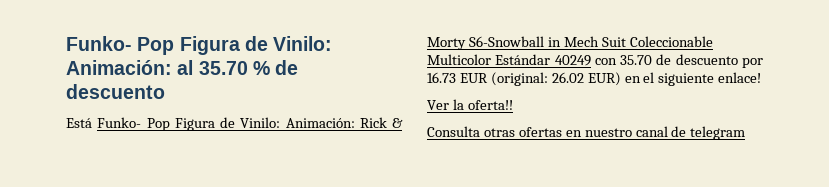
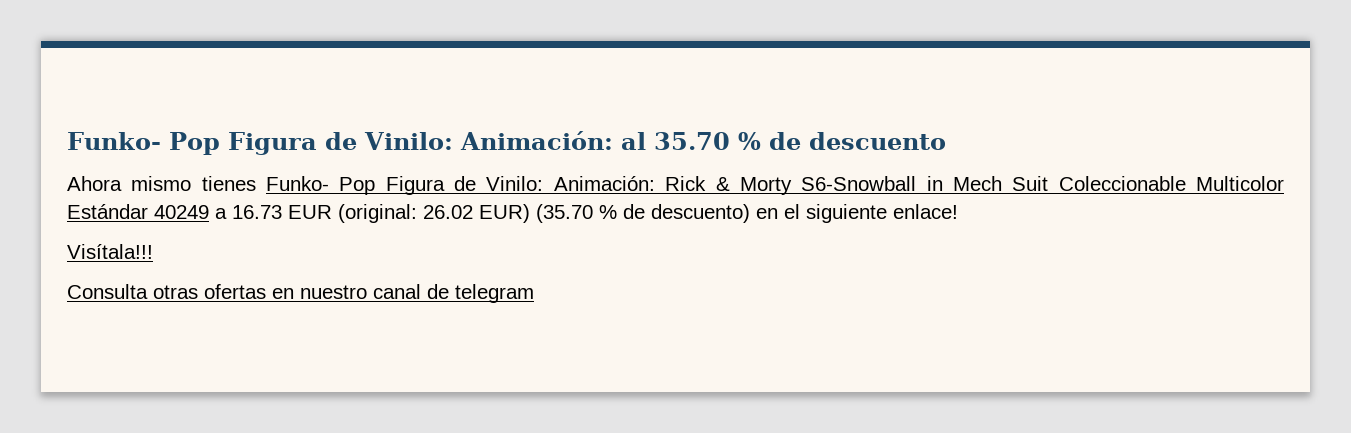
[66,118,92,128] Está -> [67,176,256,191] Ahora mismo tienes
[594,54,763,68] con 35.70 de descuento por -> [215,208,227,219] a
(621, 79) none -> [536,204,750,223] (35.70 % de descuento)
[427,99,513,110] Ver la oferta!! -> [67,244,153,259] Visítala!!!

